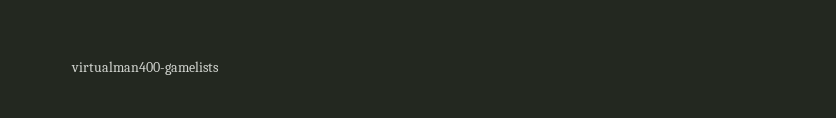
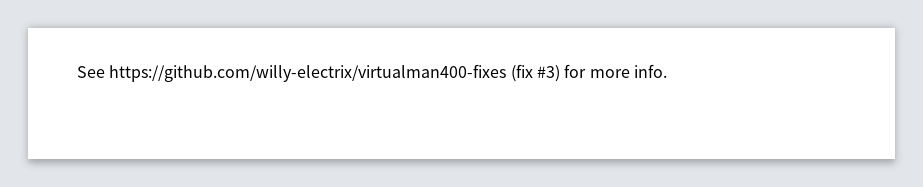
[71,61,219,75] virtualman400-gamelists -> [77,64,667,82] See https://github.com/willy-electrix/virtualman400-fixes (fix #3) for more info.

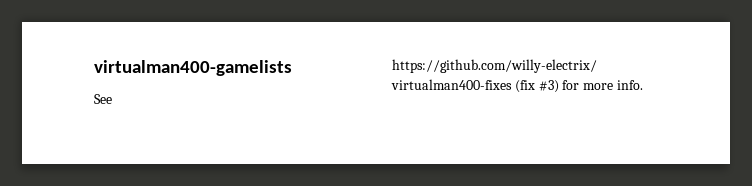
(77, 72) none -> [94,60,292,76] virtualman400-gamelists //

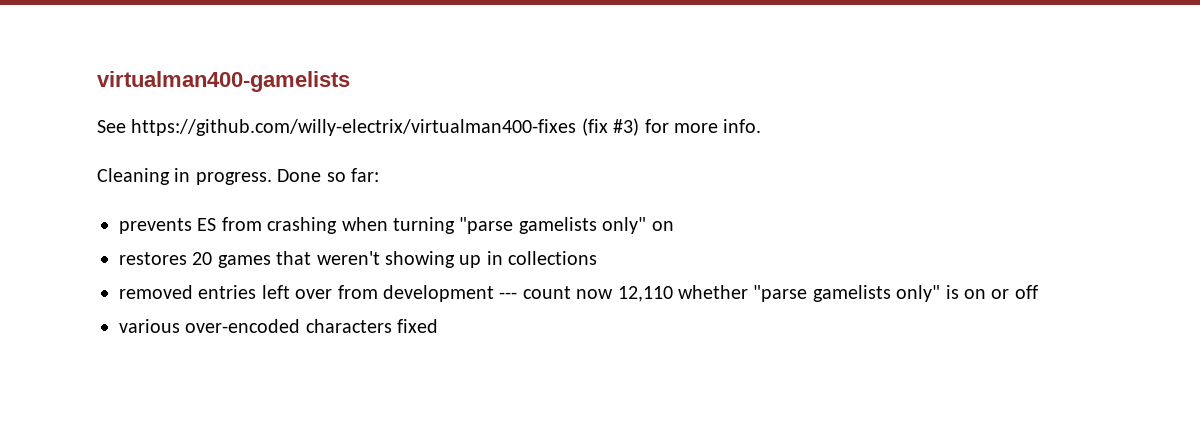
(643, 85) none -> [97,168,379,185] [119,217,674,234] [119,251,598,268] [119,285,1038,302] [119,319,439,333] // Cleaning in progress. Done so far: // prevents ES from crashing when turning "parse gamelists only" on // restores 20 games that weren't showing up in collections // removed entries left over from development --- count now 12,110 whether "parse gamelists only" is on or off // various over-encoded characters fixed

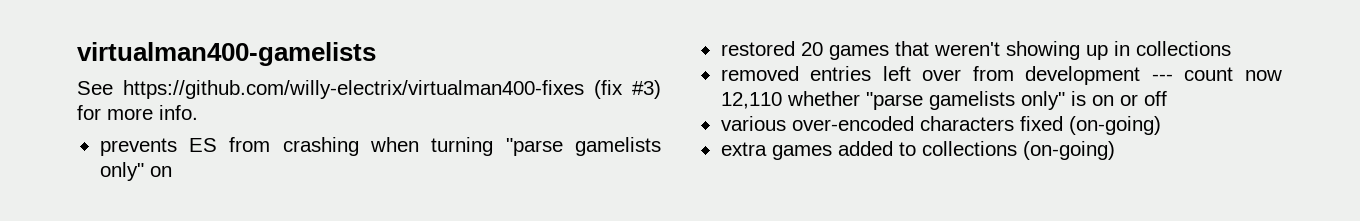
[97,168,379,185] // Cleaning in progress. Done so far: -> (198, 112) none
[119,252,187,265] restores -> [720,41,795,56] restored
(439, 326) none -> [1068,116,1161,135] [720,141,1115,160] (on-going) // extra games added to collections (on-going)

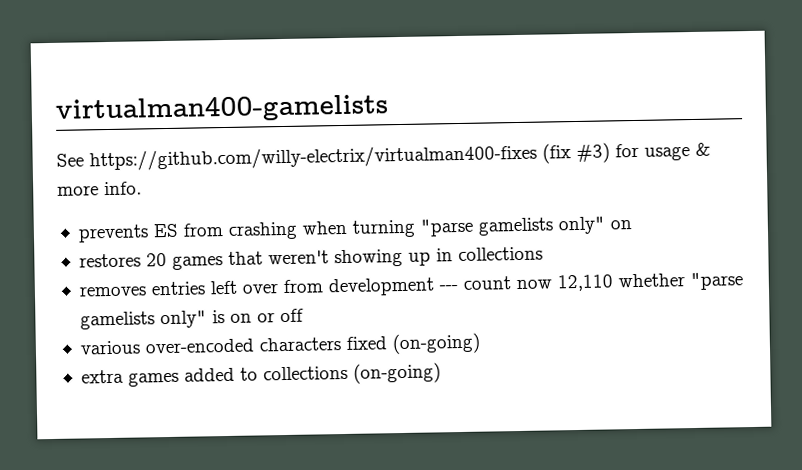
(101, 112) none -> [644,142,711,161] usage &
[720,41,795,56] restored -> [78,253,141,268] restores
[720,66,799,81] removed -> [78,285,146,297] removes

